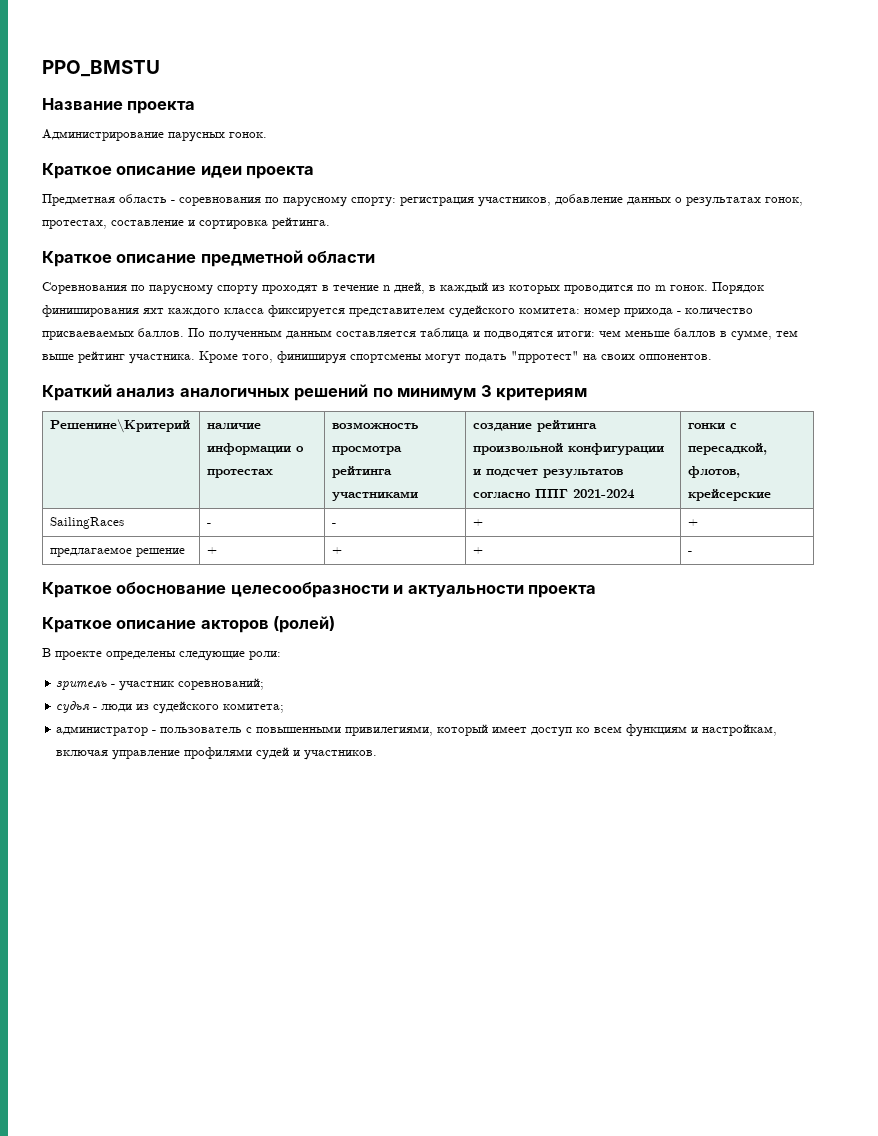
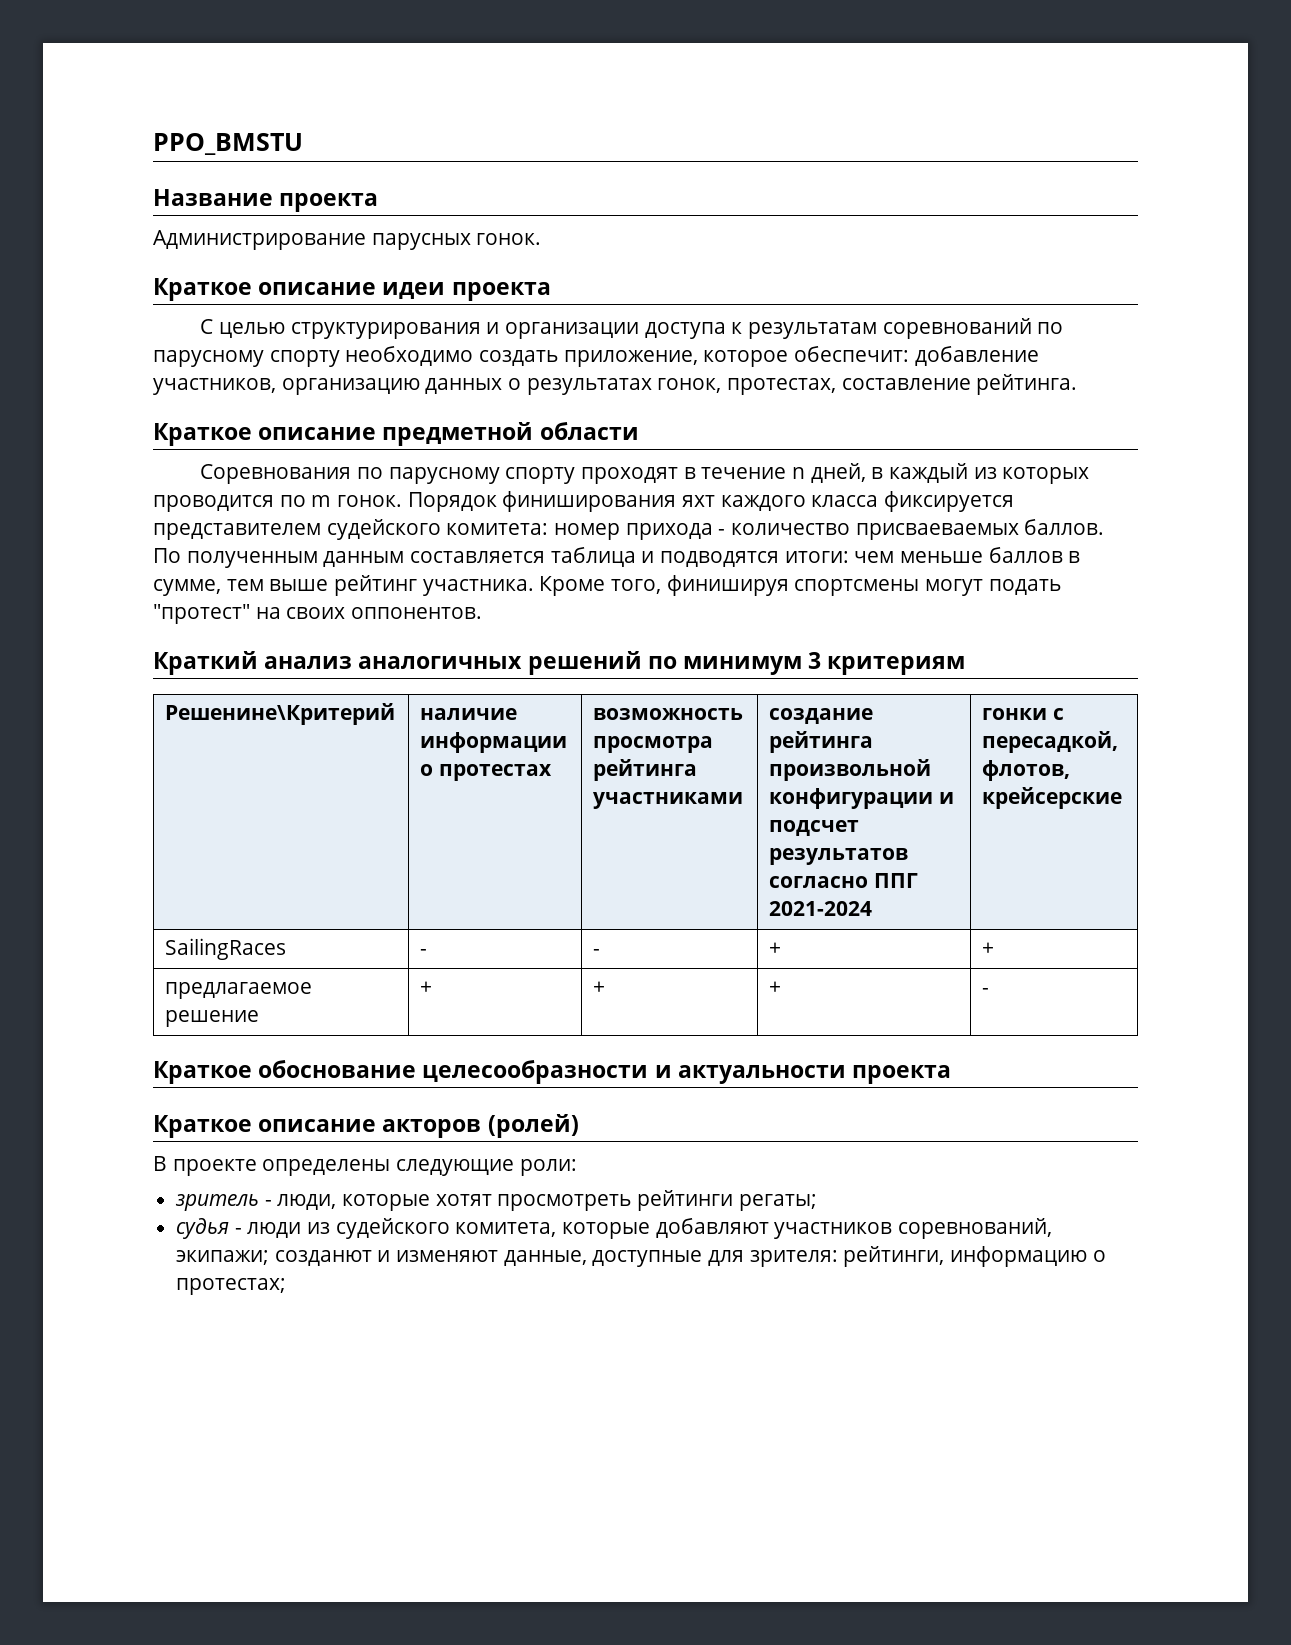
[42,194,623,207] Предметная область - соревнования по парусному спорту: регистрация участников, добавление -> [200,318,1064,339] [153,346,1039,367] [153,378,420,395] С целью структурирования и организации доступа к результатам соревнований по парусному спорту необходимо создать приложение, которое обеспечит: добавление участников, организацию
[188,220,268,229] и сортировка -> (971, 384) none
[511,351,579,363] "прротест" -> [153,604,250,624] "протест"
[119,678,265,691] участник соревнований; -> [277,1190,817,1211] люди, которые хотят просмотреть рейтинги регаты;
[223,703,285,713] [56,724,778,737] [56,747,378,760] комитета; // администратор - пользователь с повышенными привилегиями, который имеет доступ ко всем функциям и настройкам, включая управление профилями судей и участников. -> [455,1218,1053,1239] [176,1246,1106,1267] [176,1278,287,1295] комитета, которые добавляют участников соревнований, экипажи; созданют и изменяют данные, доступные для зрителя: рейтинги, информацию о протестах;

